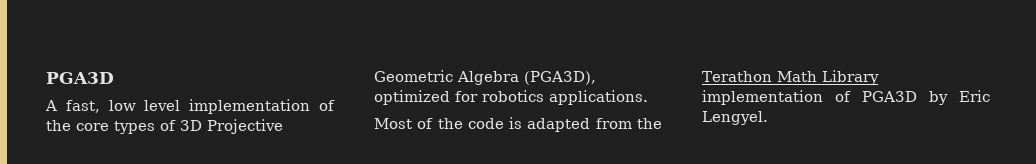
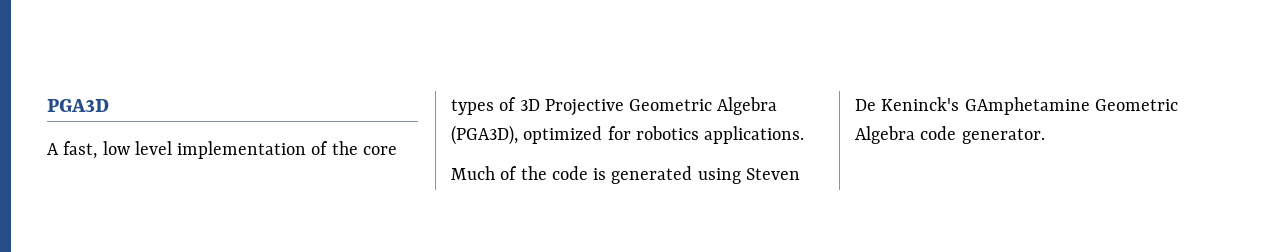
[374,118,412,129] Most -> [451,166,495,180] Much
[527,118,662,132] [702,70,879,85] [702,90,990,105] [702,111,768,125] adapted from the Terathon Math Library implementation of PGA3D by Eric Lengyel. -> [611,166,800,184] [855,97,1178,115] [855,126,1045,144] generated using Steven De Keninck's GAmphetamine Geometric Algebra code generator.

